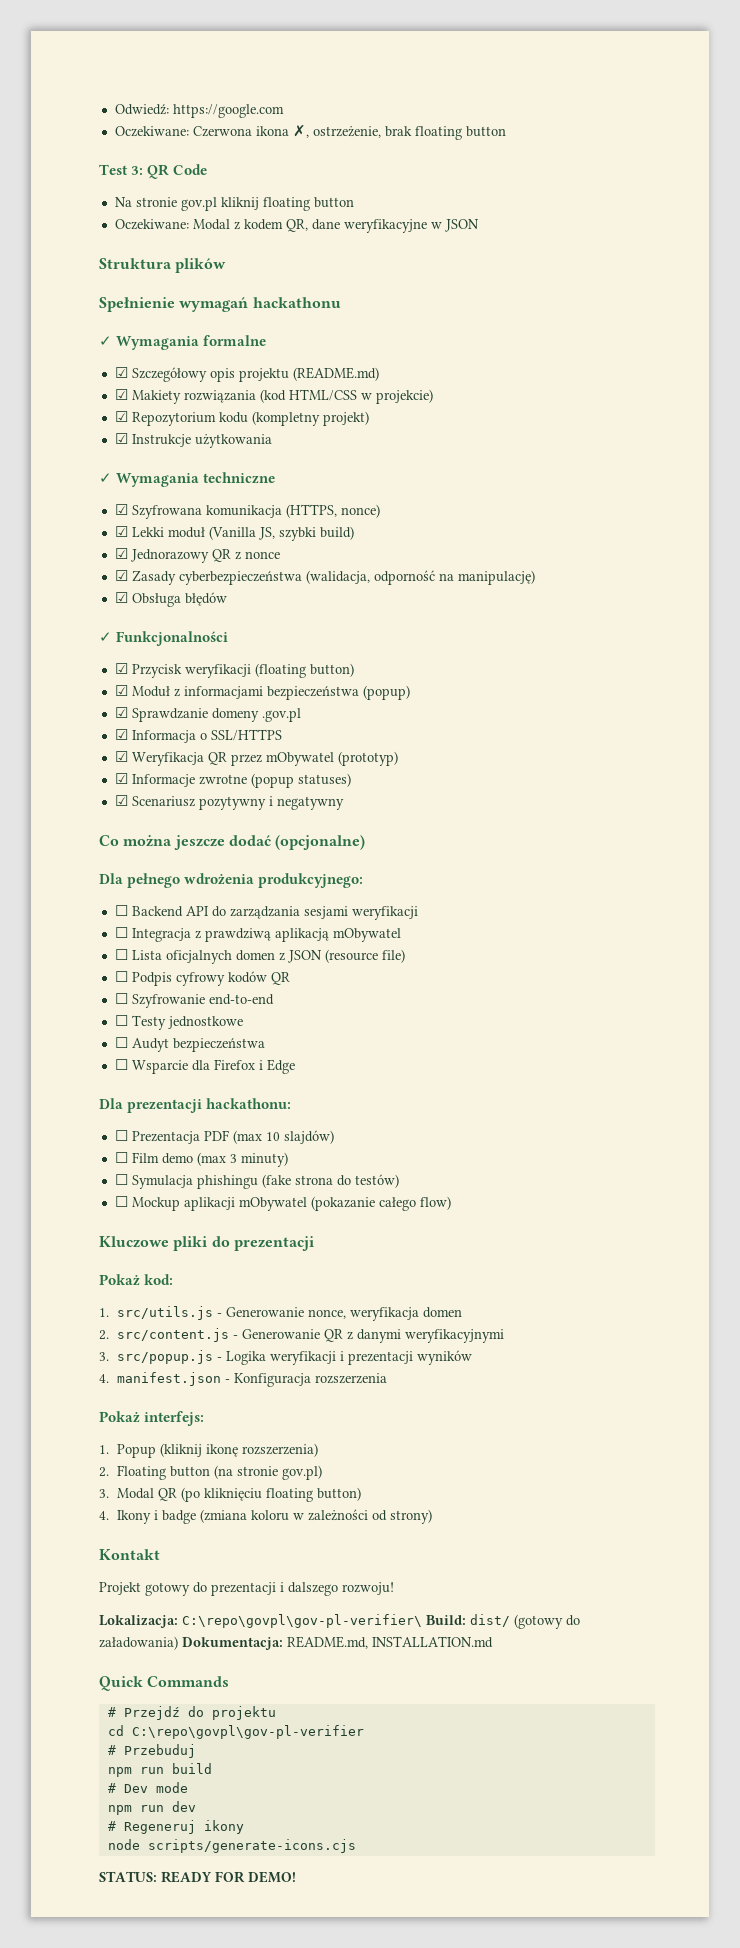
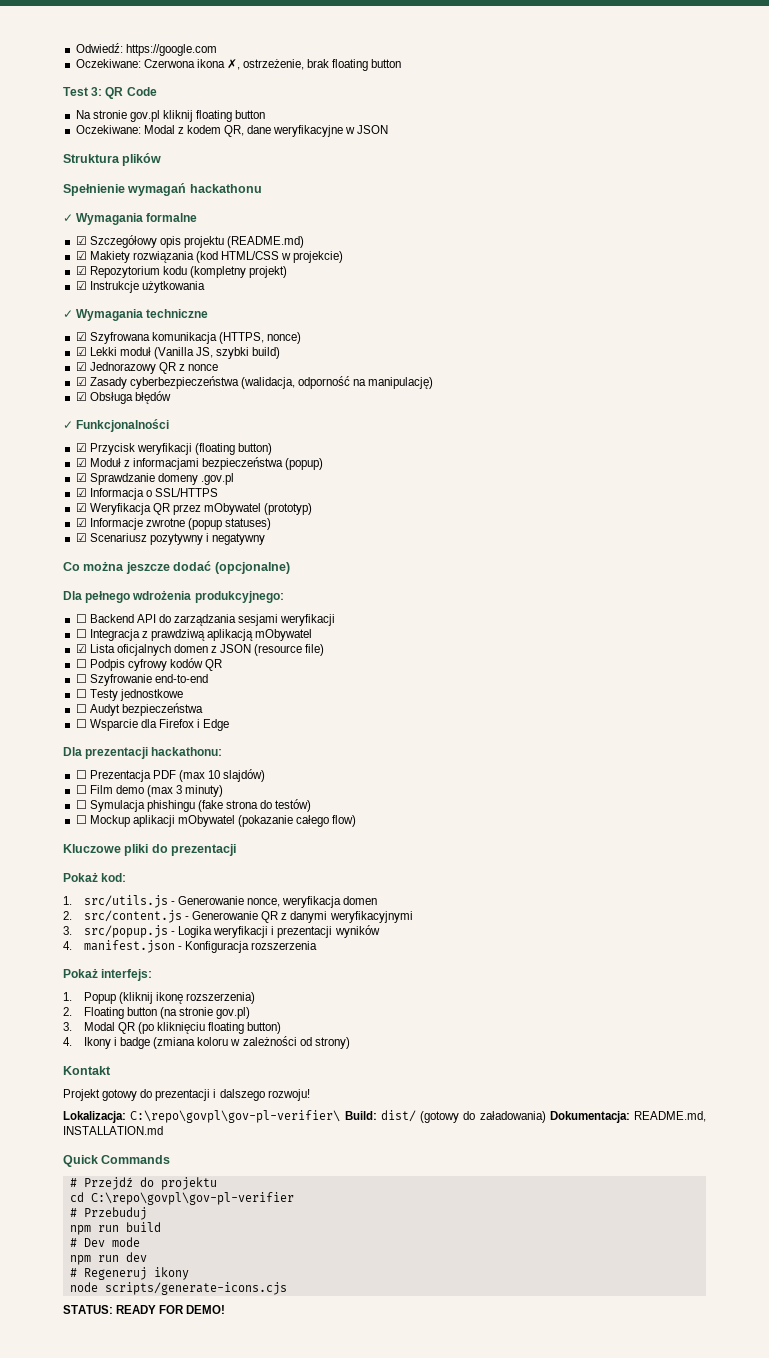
[114,949,128,960] ☐ -> [75,644,87,653] ☑

